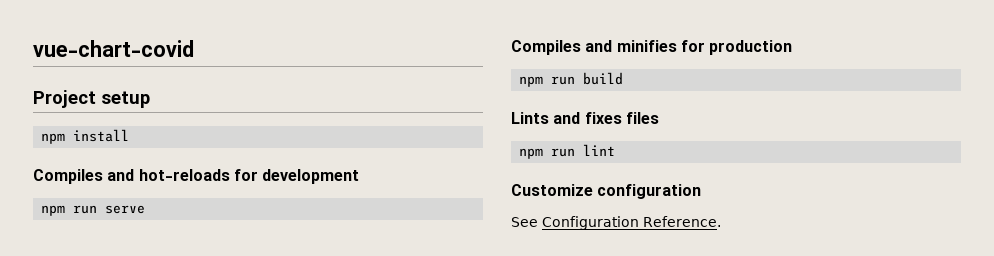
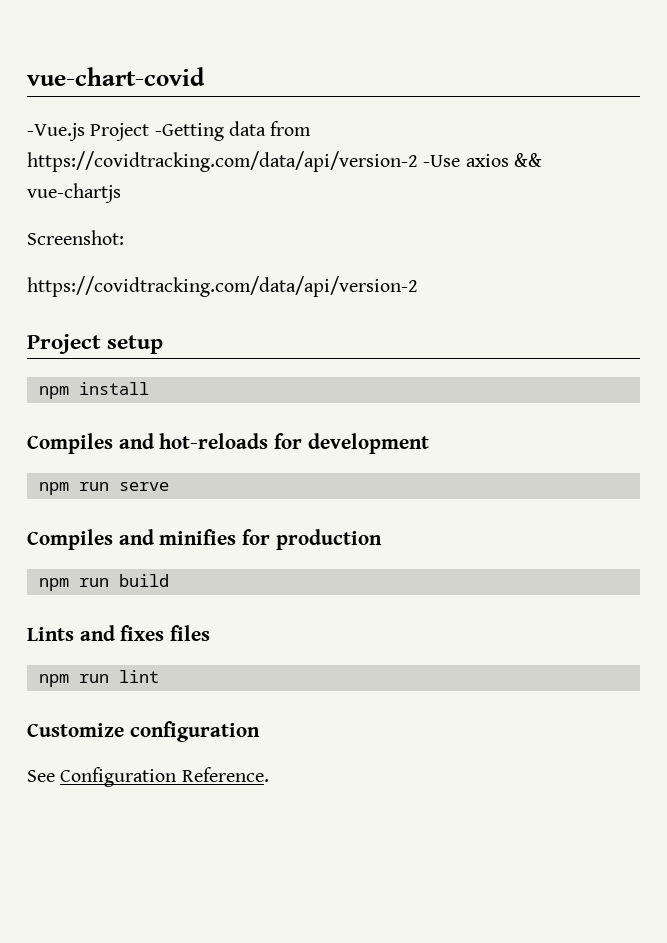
(194, 48) none -> [27,121,312,141] [27,151,542,172] [27,183,121,203] [27,230,124,245] [27,276,418,297] // -Vue.js Project -Getting data from https://covidtracking.com/data/api/version-2 -Use axios && vue-chartjs // Screenshot: // https://covidtracking.com/data/api/version-2

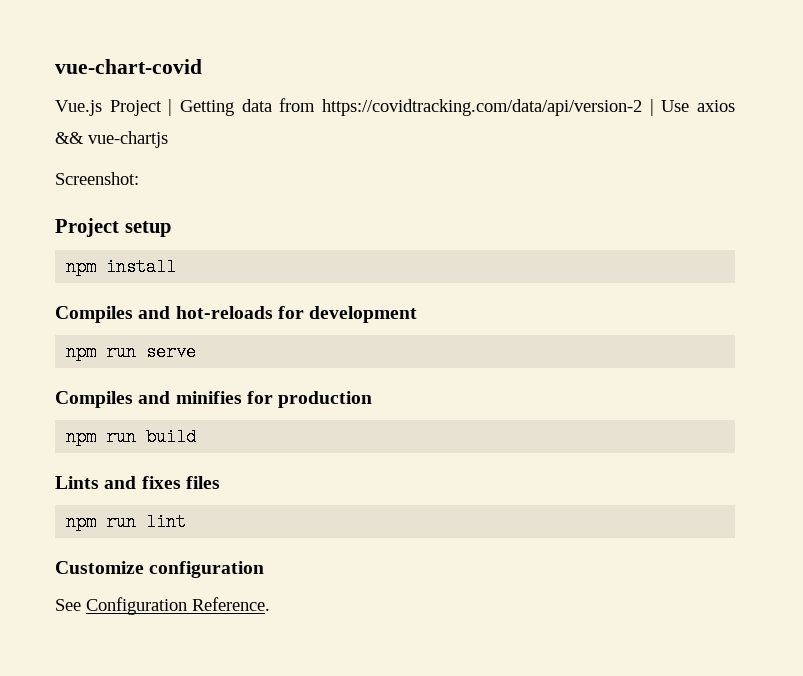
[27,123,224,141] -Vue.js Project -Getting -> [55,99,234,116] Vue.js Project | Getting
[423,155,461,167] -Use -> [649,99,690,116] | Use
[27,276,418,297] // https://covidtracking.com/data/api/version-2 -> (139, 178) none

